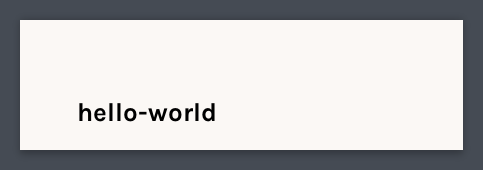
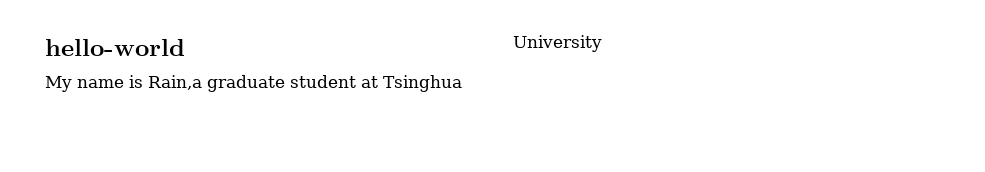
(217, 112) none -> [45,75,462,92] [513,35,602,52] // My name is Rain,a graduate student at Tsinghua University

